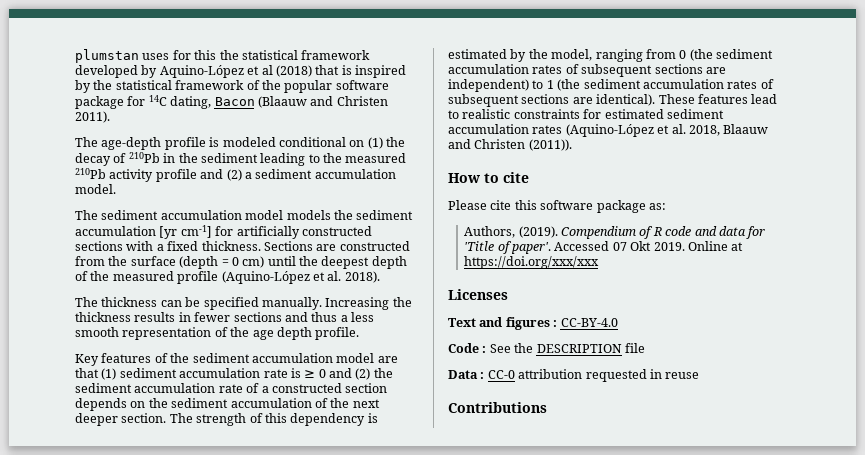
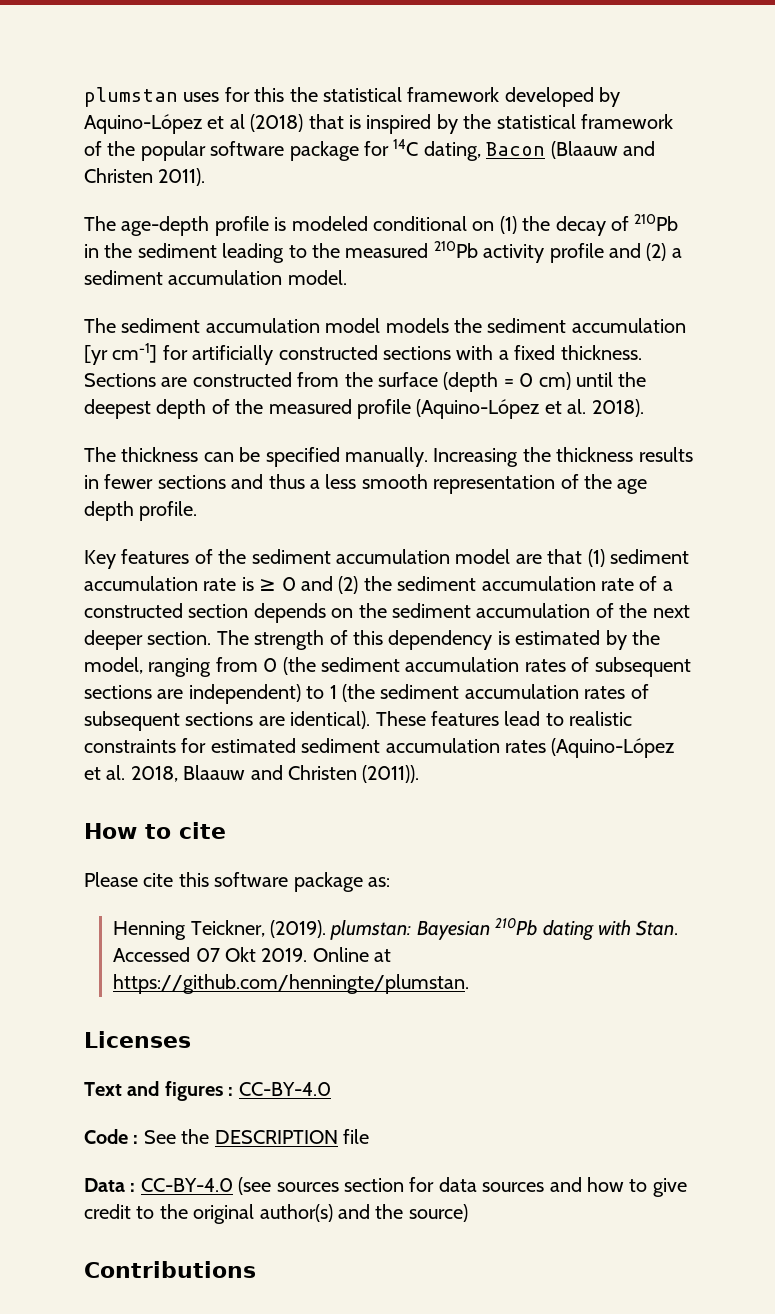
[464,226,766,239] [464,241,552,254] Authors, (2019). Compendium of R code and data for 'Title of paper'. -> [113,918,679,941] Henning Teickner, (2019). plumstan: Bayesian 210Pb dating with Stan.
[464,256,600,269] https://doi.org/xxx/xxx -> [113,974,470,994] https://github.com/henningte/plumstan.
[487,369,700,382] CC-0 attribution requested in reuse -> [140,1177,687,1197] [84,1204,468,1224] CC-BY-4.0 (see sources section for data sources and how to give credit to the original author(s) and the source)

